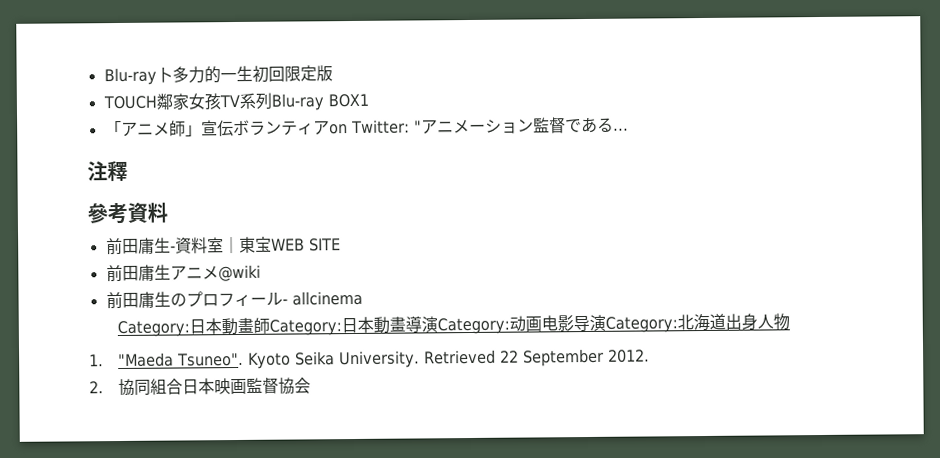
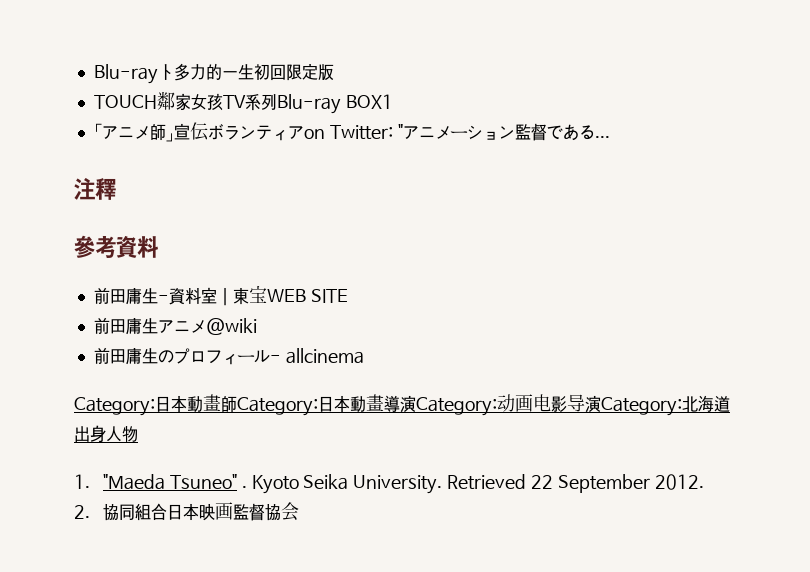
[177,352,245,367] Tsuneo". -> [169,474,247,489] Tsuneo" .

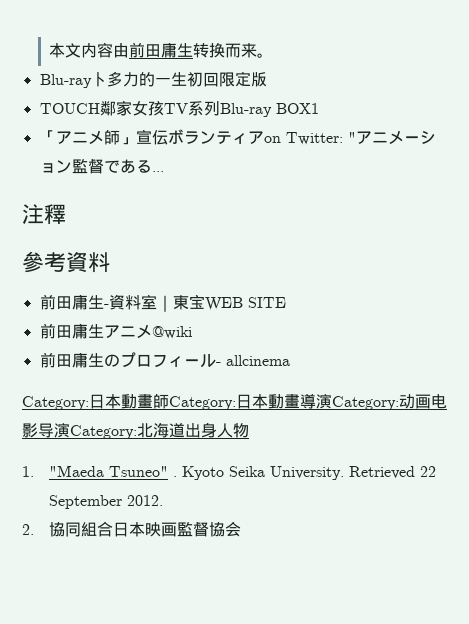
(93, 74) none -> [49,42,274,58] 本文内容由前田庸生转换而来。 //

